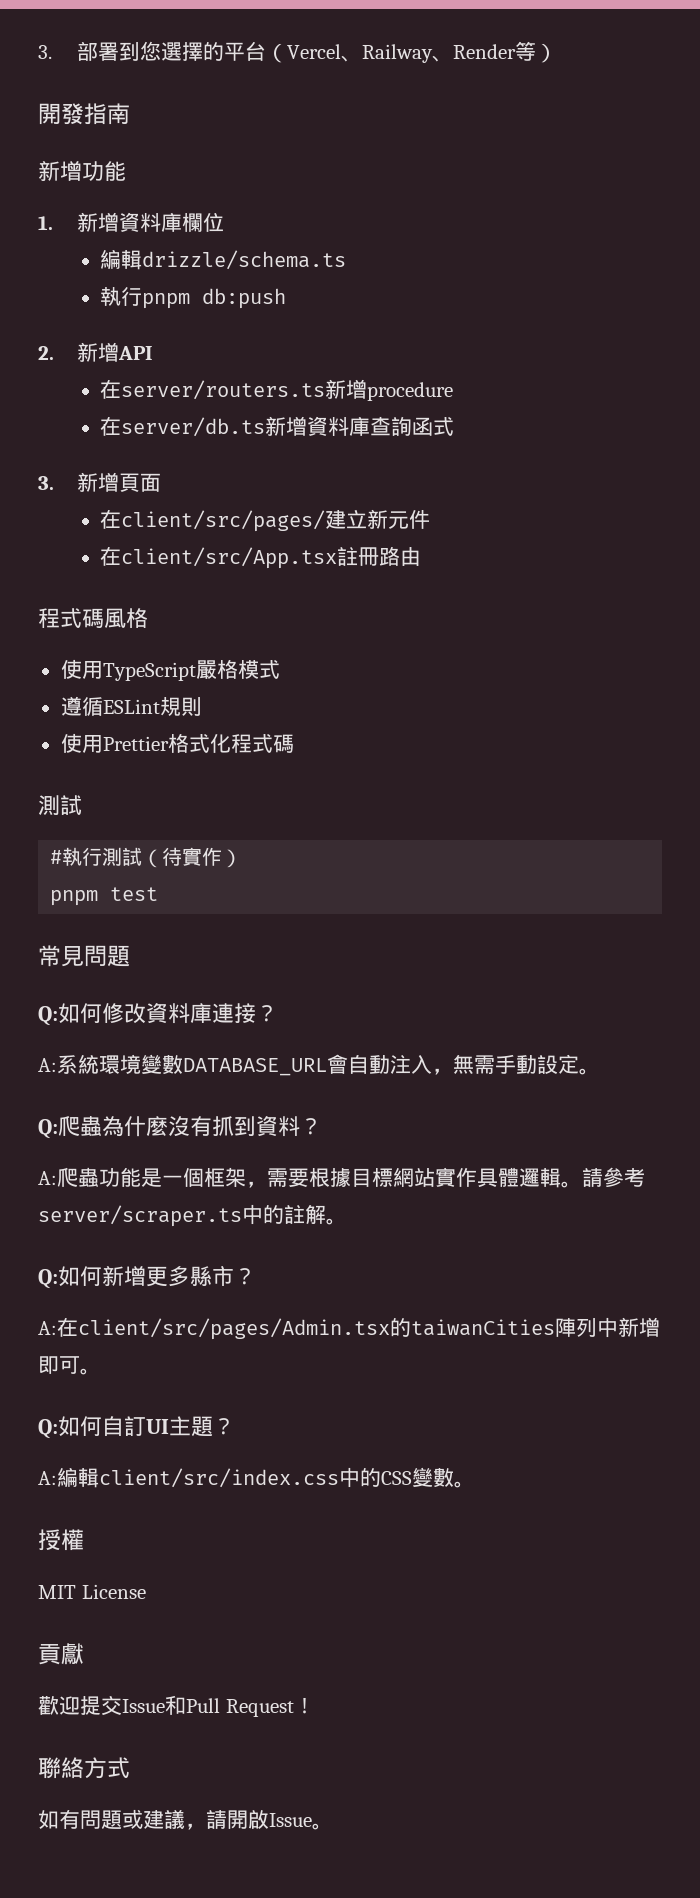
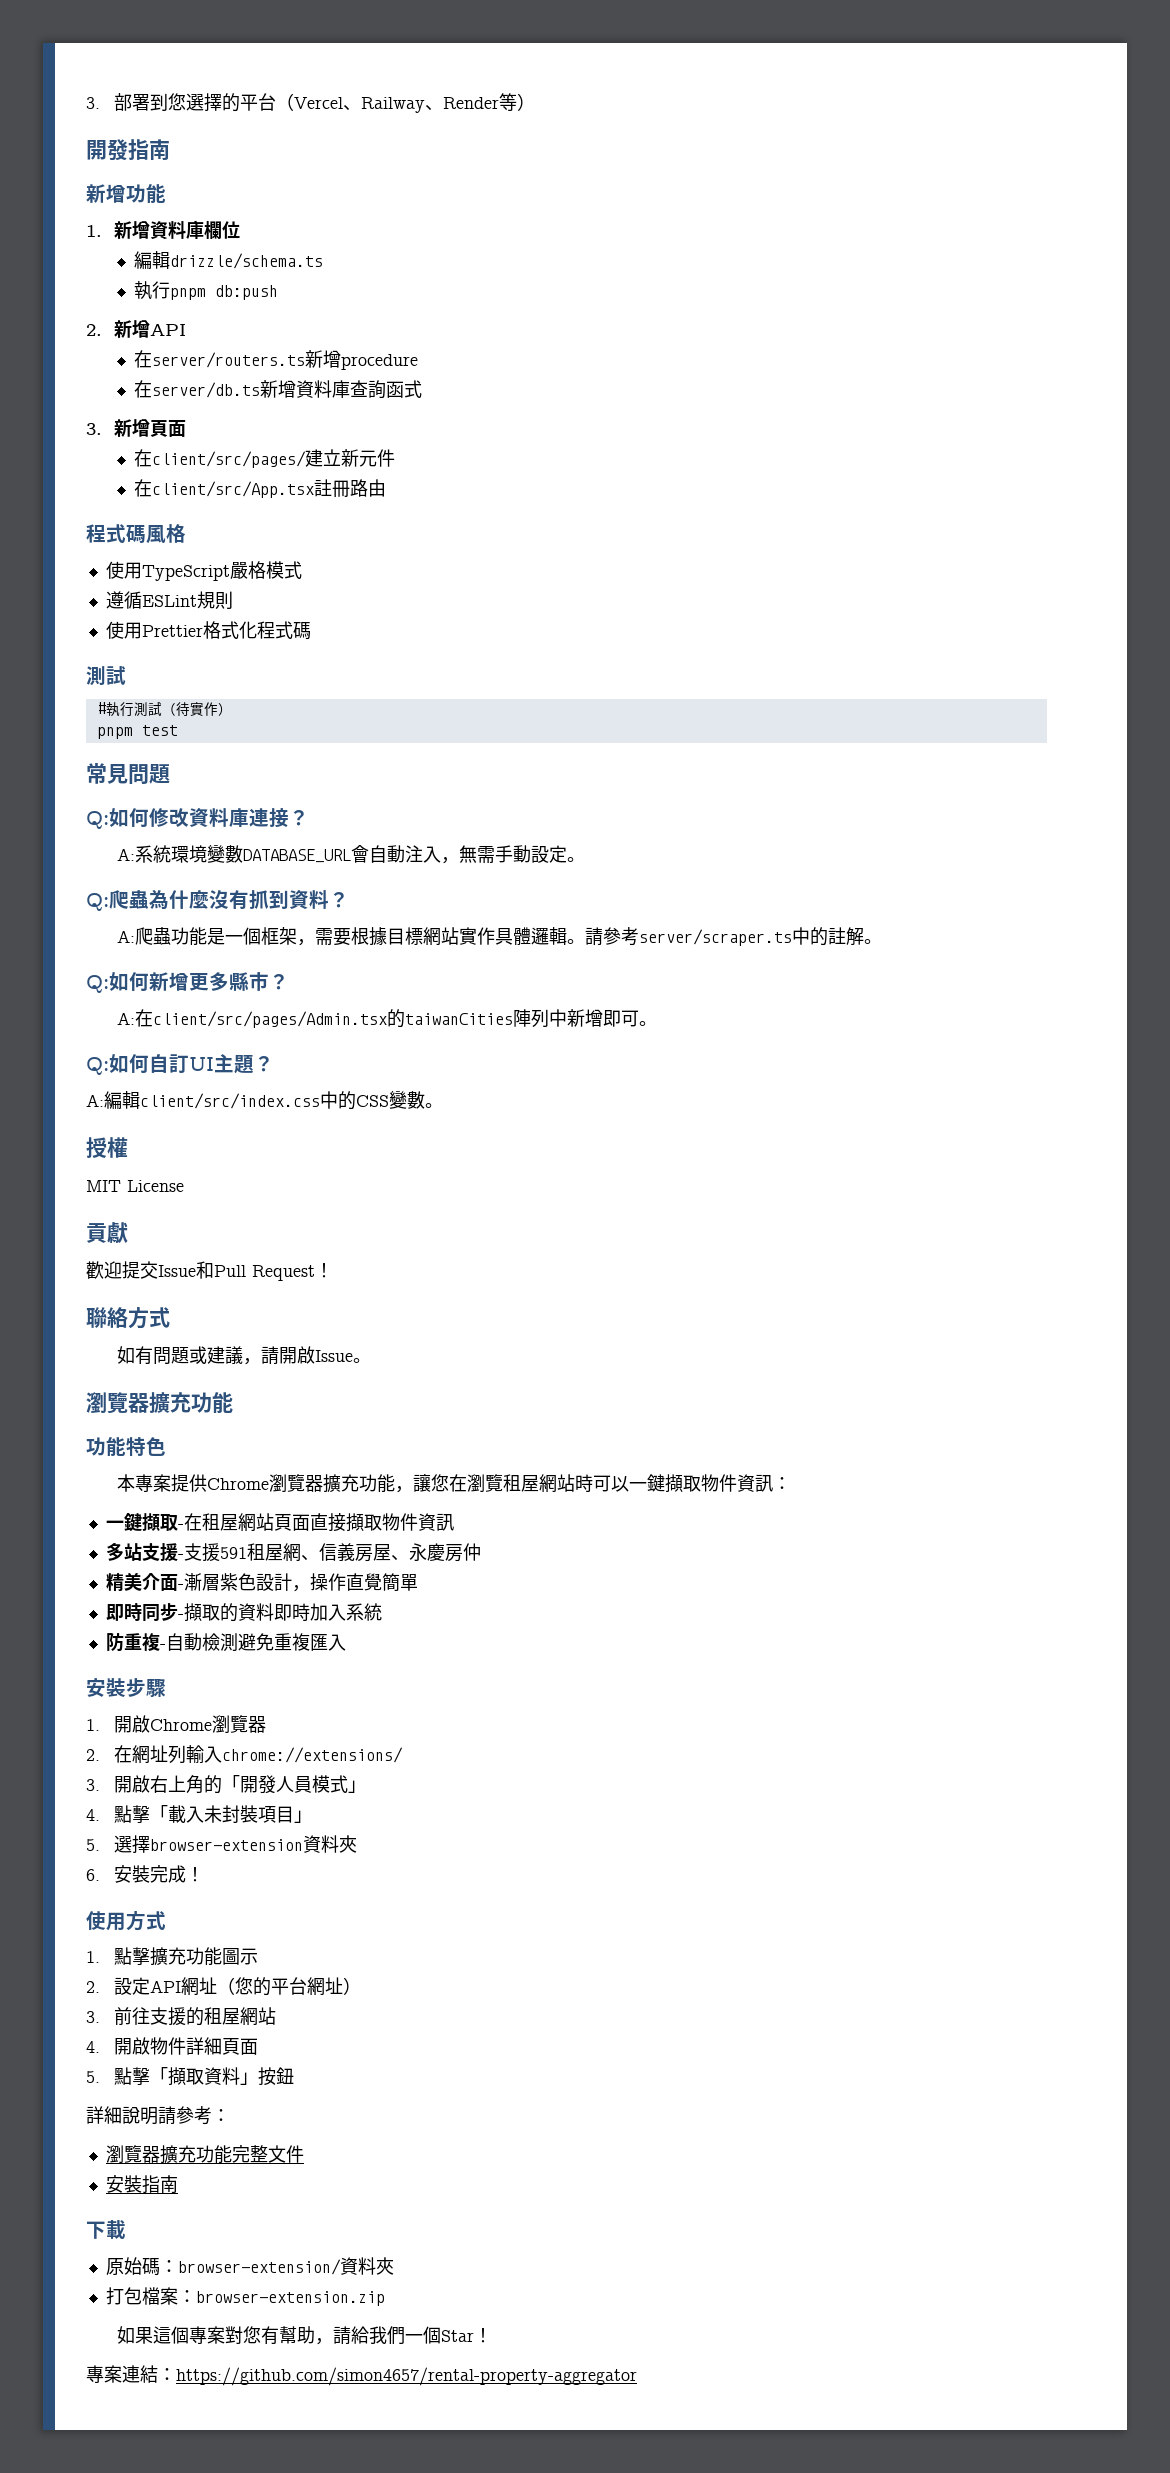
(333, 1826) none -> [86,1392,233,1414] [86,1437,166,1457] [117,1474,792,1493] [105,1512,454,1532] [105,1542,481,1562] [105,1572,418,1592] [105,1603,382,1622] [105,1633,346,1652] [86,1678,166,1697] [86,1715,267,1733] [86,1745,404,1764] [86,1775,367,1794] [86,1805,313,1824] [86,1835,358,1854] [86,1865,205,1883] [86,1910,166,1931] [86,1947,259,1966] [86,1977,362,1996] [86,2007,277,2026] [86,2037,259,2055] [86,2067,295,2086] [86,2106,230,2125] [105,2145,304,2164] [105,2175,178,2194] [86,2220,126,2239] [105,2257,394,2276] [105,2287,385,2306] [117,2326,493,2345] [86,2365,637,2386] // 瀏覽器擴充功能 // 功能特色 // 本專案提供Chrome瀏覽器擴充功能，讓您在瀏覽租屋網站時可以一鍵擷取物件資訊： // 一鍵擷取-在租屋網站頁面直接擷取物件資訊 // 多站支援-支援591租屋網、信義房屋、永慶房仲 // 精美介面-漸層紫色設計，操作直覺簡單 // 即時同步-擷取的資料即時加入系統 // 防重複-自動檢測避免重複匯入 // 安裝步驟 // 1.開啟Chrome瀏覽器 // 2.在網址列輸入chrome://extensions/ // 3.開啟右上角的「開發人員模式」 // 4.點擊「載入未封裝項目」 // 5.選擇browser-extension資料夾 // 6.安裝完成！ // 使用方式 // 1.點擊擴充功能圖示 // 2.設定API網址（您的平台網址） // 3.前往支援的租屋網站 // 4.開啟物件詳細頁面 // 5.點擊「擷取資料」按鈕 // 詳細說明請參考： // 瀏覽器擴充功能完整文件 // 安裝指南 // 下載 // 原始碼：browser-extension/資料夾 // 打包檔案：browser-extension.zip // 如果這個專案對您有幫助，請給我們一個Star！ // 專案連結：https://github.com/simon4657/rental-property-aggregator

